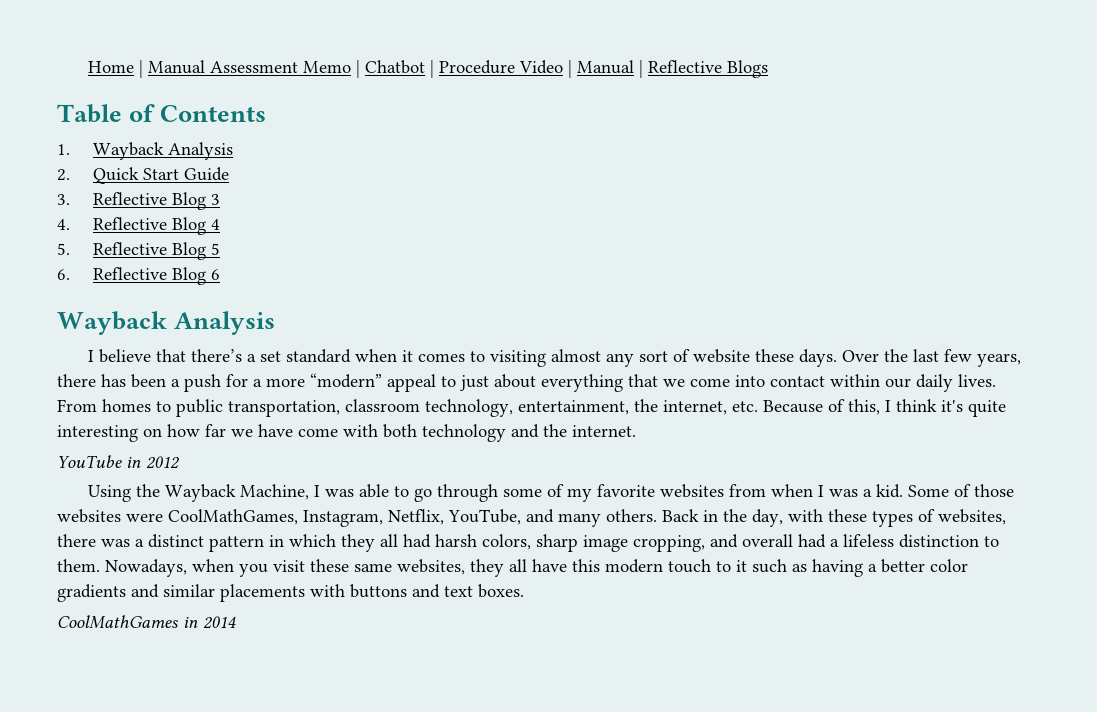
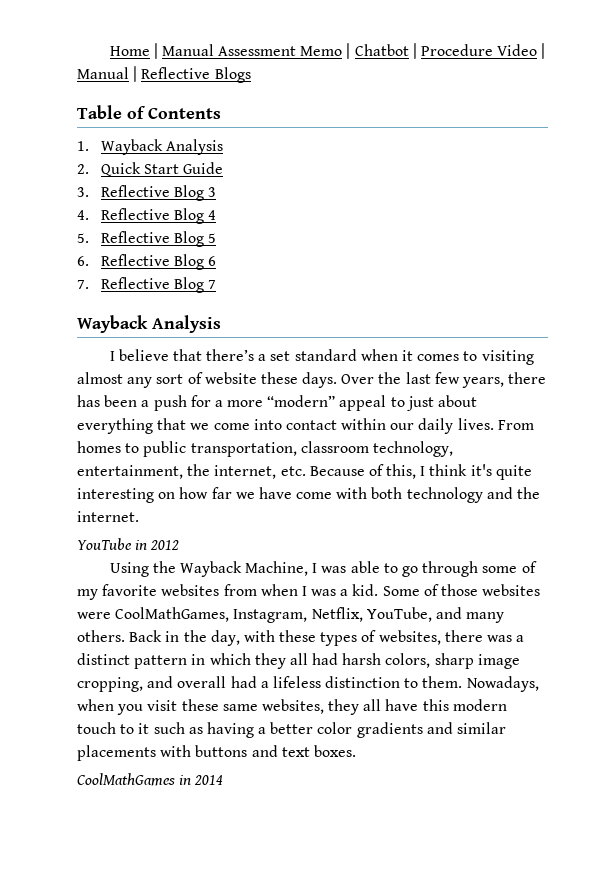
(221, 274) none -> [77,277,217,293] // 7. Reflective Blog 7

